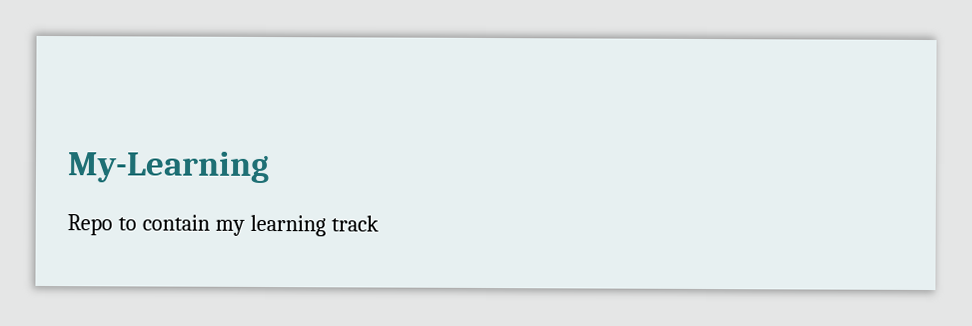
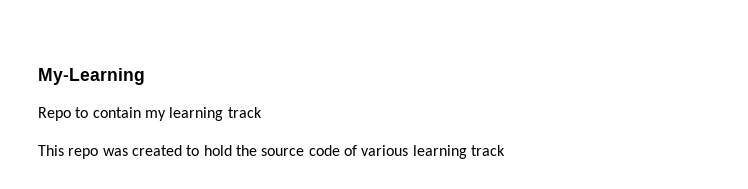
(379, 223) none -> [38,145,505,159] // This repo was created to hold the source code of various learning track

